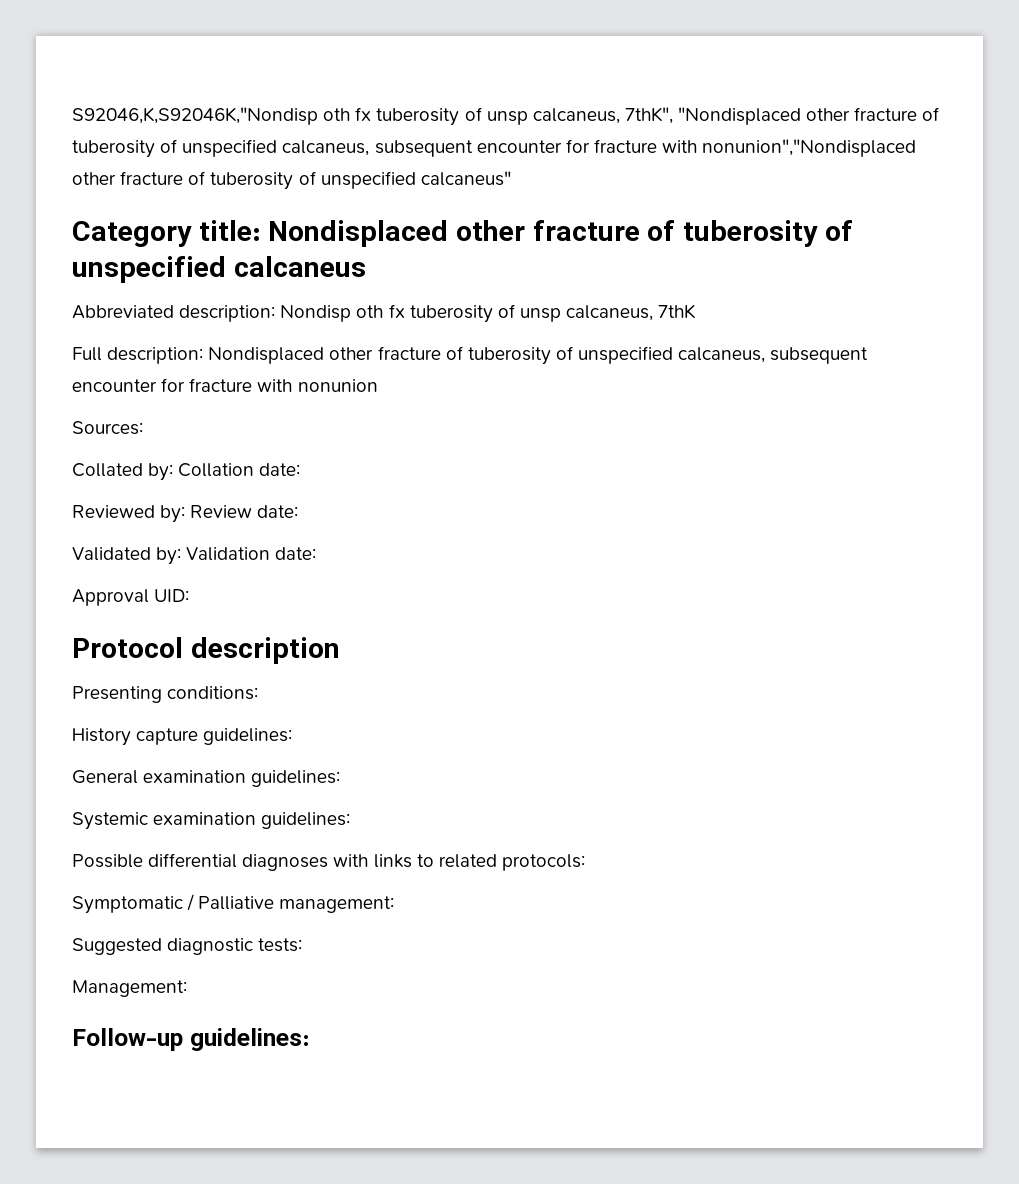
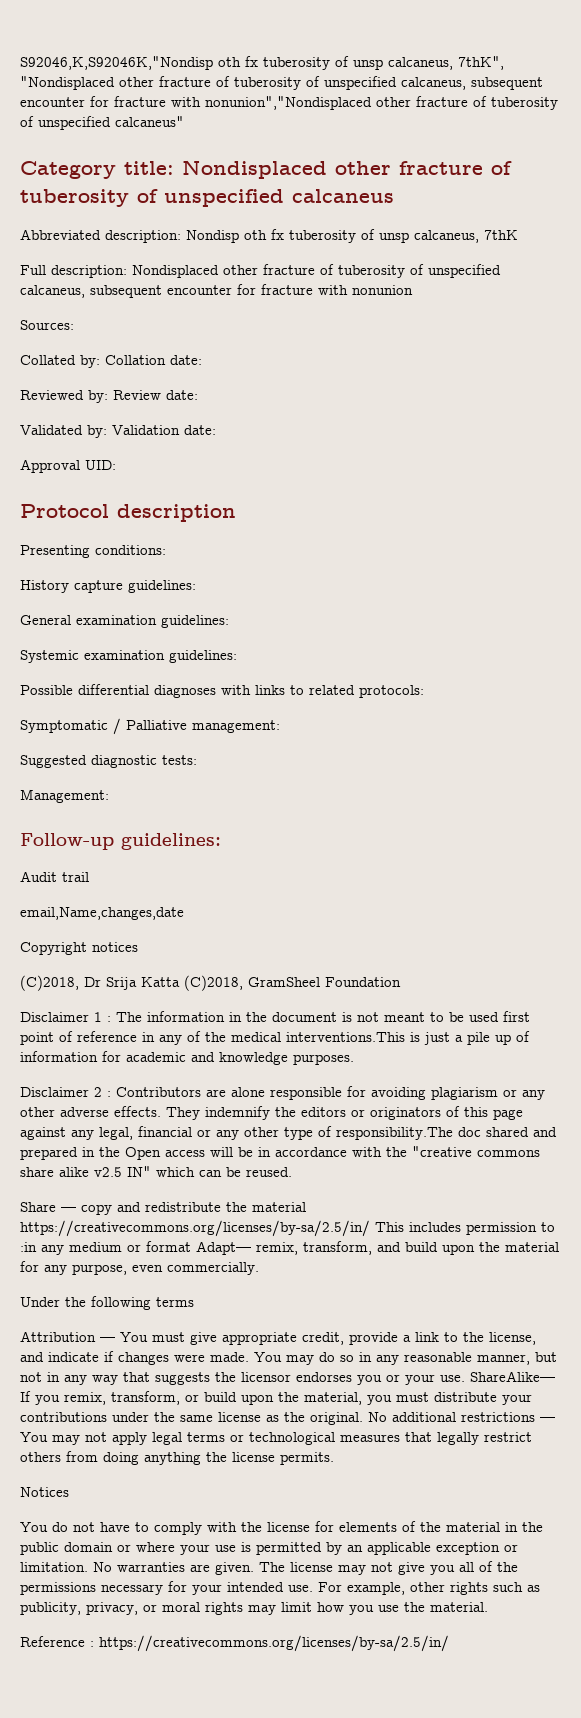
(310, 1039) none -> [20,871,89,882] [20,907,184,920] [20,942,138,955] [20,975,401,991] [20,1011,530,1022] [20,1031,530,1045] [20,1051,354,1065] [20,1086,545,1100] [20,1106,523,1120] [20,1126,557,1140] [20,1146,540,1160] [20,1166,292,1177] [20,1202,306,1215] [20,1220,555,1237] [20,1241,559,1255] [20,1261,259,1275] [20,1296,194,1310] [20,1331,536,1345] [20,1351,557,1365] [20,1371,555,1385] [20,1391,532,1405] [20,1412,555,1425] [20,1432,532,1445] [20,1451,334,1465] [20,1487,69,1497] [20,1521,543,1535] [20,1542,518,1555] [20,1561,518,1575] [20,1581,540,1595] [20,1602,488,1615] [20,1635,449,1652] // Audit trail // email,Name,changes,date // Copyright notices // (C)2018, Dr Srija Katta (C)2018, GramSheel Foundation // Disclaimer 1 : The information in the document is not meant to be used first point of reference in any of the medical interventions.This is just a pile up of information for academic and knowledge purposes. // Disclaimer 2 : Contributors are alone responsible for avoiding plagiarism or any other adverse effects. They indemnify the editors or originators of this page against any legal, financial or any other type of responsibility.The doc shared and prepared in the Open access will be in accordance with the "creative commons share alike v2.5 IN" which can be reused. // Share — copy and redistribute the material https://creativecommons.org/licenses/by-sa/2.5/in/ This includes permission to :in any medium or format Adapt— remix, transform, and build upon the material for any purpose, even commercially. // Under the following terms // Attribution — You must give appropriate credit, provide a link to the license, and indicate if changes were made. You may do so in any reasonable manner, but not in any way that suggests the licensor endorses you or your use. ShareAlike— If you remix, transform, or build upon the material, you must distribute your contributions under the same license as the original. No additional restrictions — You may not apply legal terms or technological measures that legally restrict others from doing anything the license permits. // Notices // You do not have to comply with the license for elements of the material in the public domain or where your use is permitted by an applicable exception or limitation. No warranties are given. The license may not give you all of the permissions necessary for your intended use. For example, other rights such as publicity, privacy, or moral rights may limit how you use the material. // Reference : https://creativecommons.org/licenses/by-sa/2.5/in/

